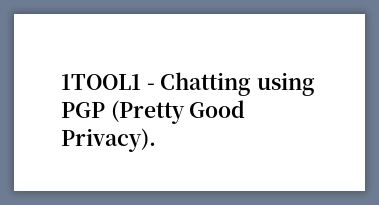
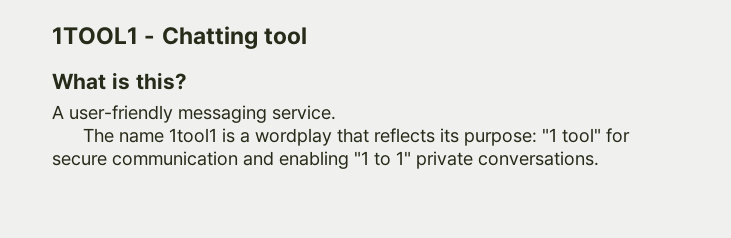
[257,72,316,96] [61,100,246,124] [61,128,156,152] using PGP (Pretty Good Privacy). -> [264,27,308,45] [52,72,187,90] [52,105,336,123] [83,128,631,146] [52,151,599,169] tool // What is this? // A user-friendly messaging service. // The name 1tool1 is a wordplay that reflects its purpose: "1 tool" for secure communication and enabling "1 to 1" private conversations.

